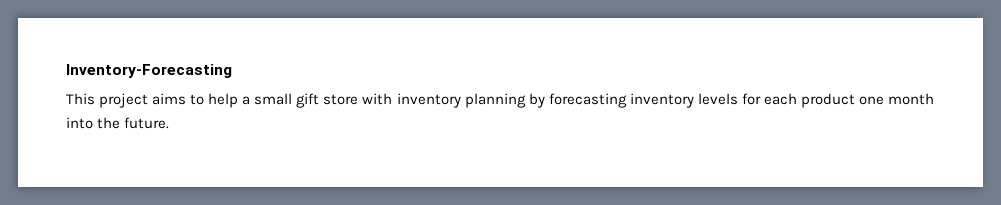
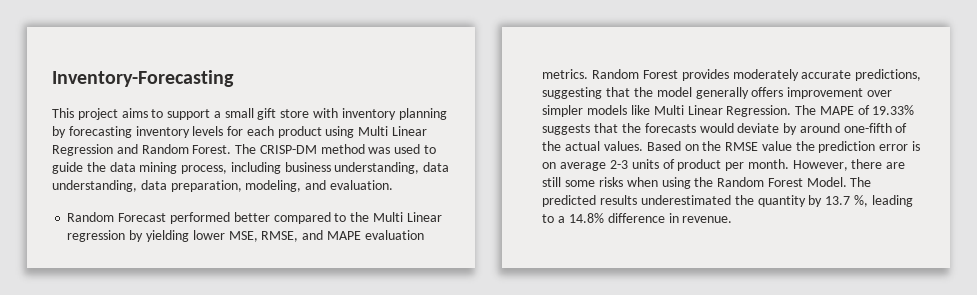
[208,93,239,108] help -> [167,109,211,120] support
[858,93,934,105] [66,117,170,129] one month into the future. -> [325,126,428,138] [52,144,437,156] [52,162,450,174] [52,180,393,192] [67,212,442,224] [67,230,424,242] [542,69,922,81] [542,87,892,99] [542,105,915,117] [542,123,908,135] [542,141,920,153] [542,159,906,171] [542,177,872,189] [542,195,913,207] [542,213,733,223] using Multi Linear Regression and Random Forest. The CRISP-DM method was used to guide the data mining process, including business understanding, data understanding, data preparation, modeling, and evaluation. // Random Forecast performed better compared to the Multi Linear regression by yielding lower MSE, RMSE, and MAPE evaluation metrics. Random Forest provides moderately accurate predictions, suggesting that the model generally offers improvement over simpler models like Multi Linear Regression. The MAPE of 19.33% suggests that the forecasts would deviate by around one-fifth of the actual values. Based on the RMSE value the prediction error is on average 2-3 units of product per month. However, there are still some risks when using the Random Forest Model. The predicted results underestimated the quantity by 13.7 %, leading to a 14.8% difference in revenue.

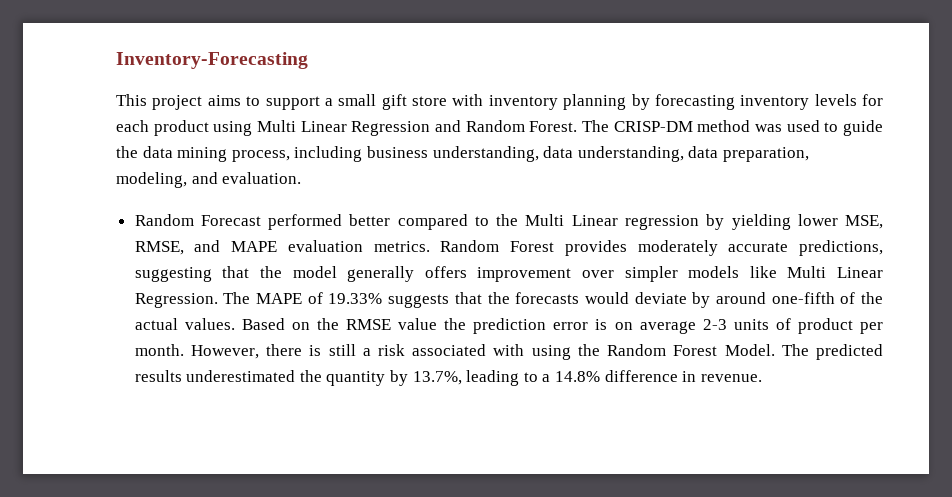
[886,162,906,169] [542,177,658,187] are still some risks when -> [309,344,525,356] is still a risk associated with
[825,195,868,207] 13.7 %, -> [412,371,462,385] 13.7%,

